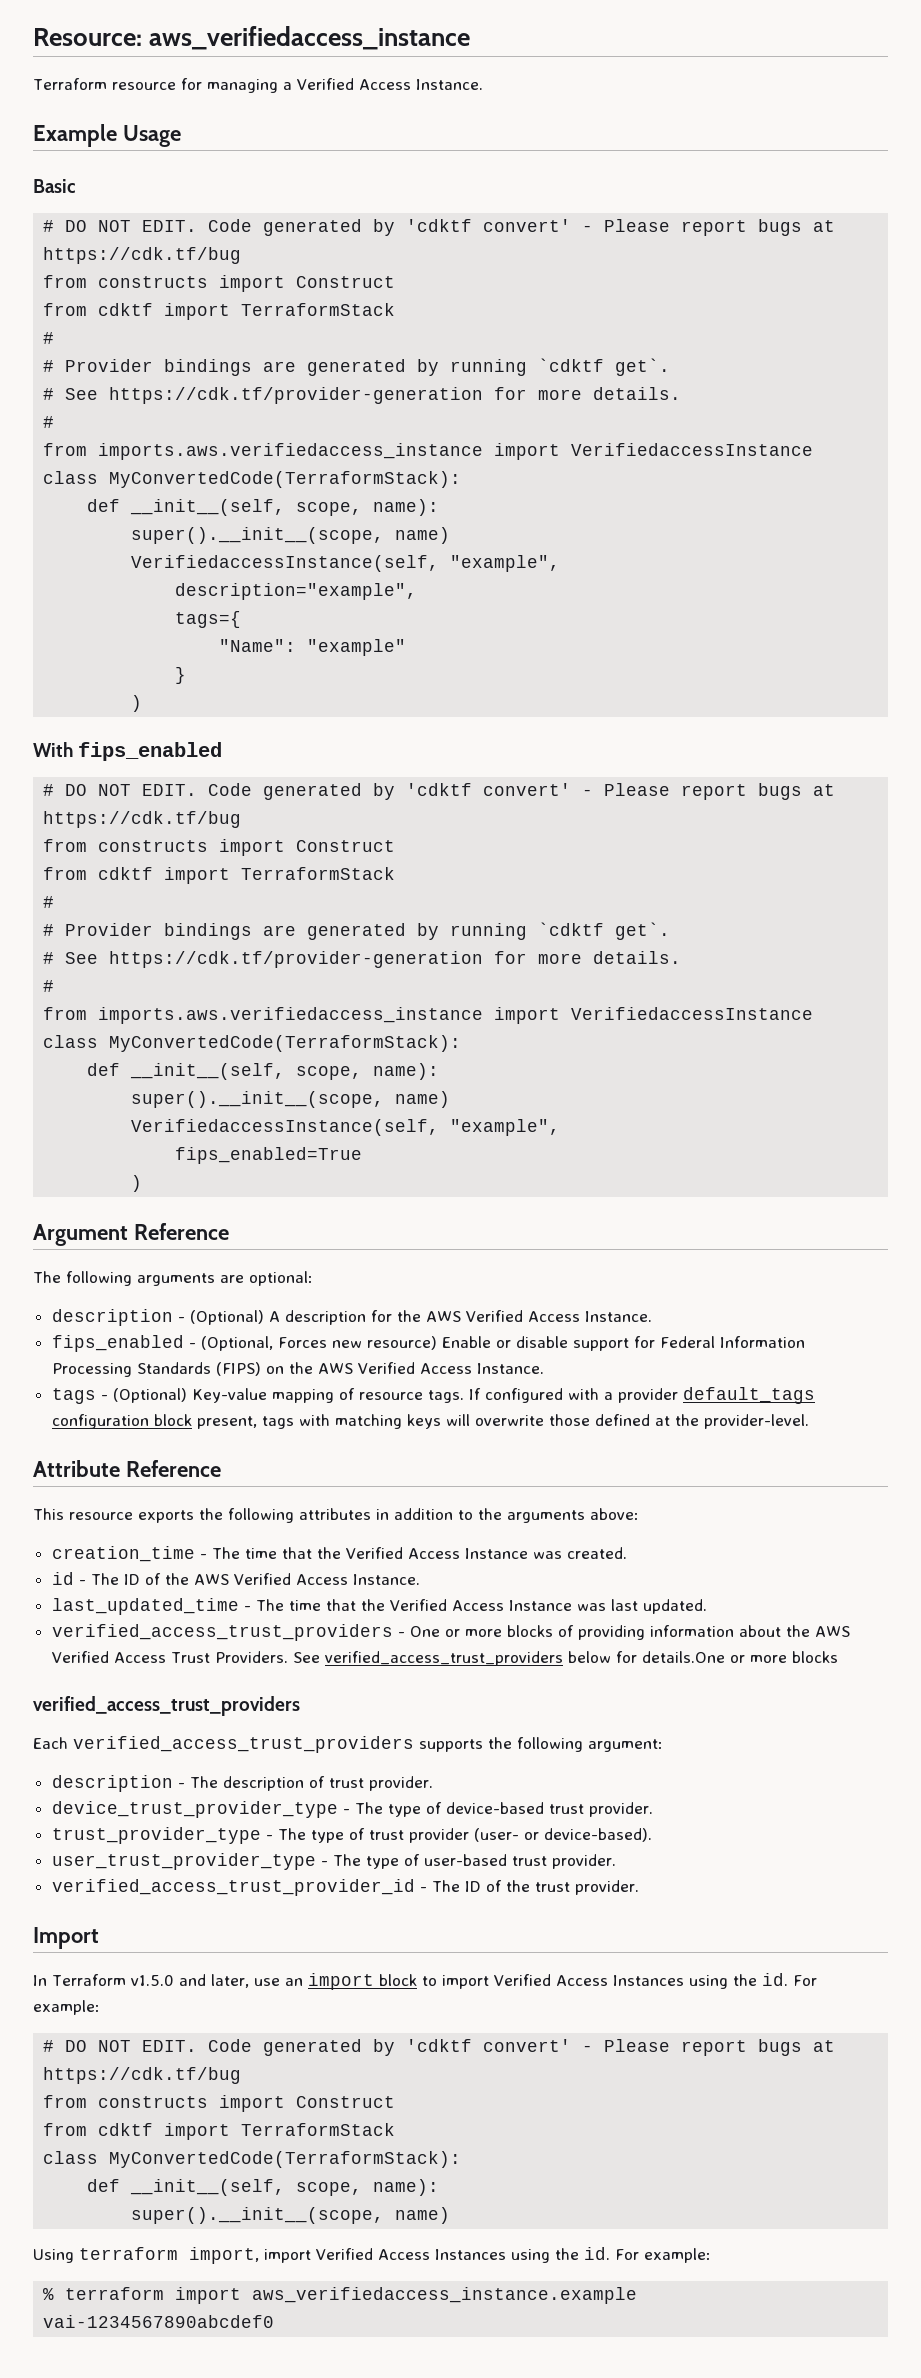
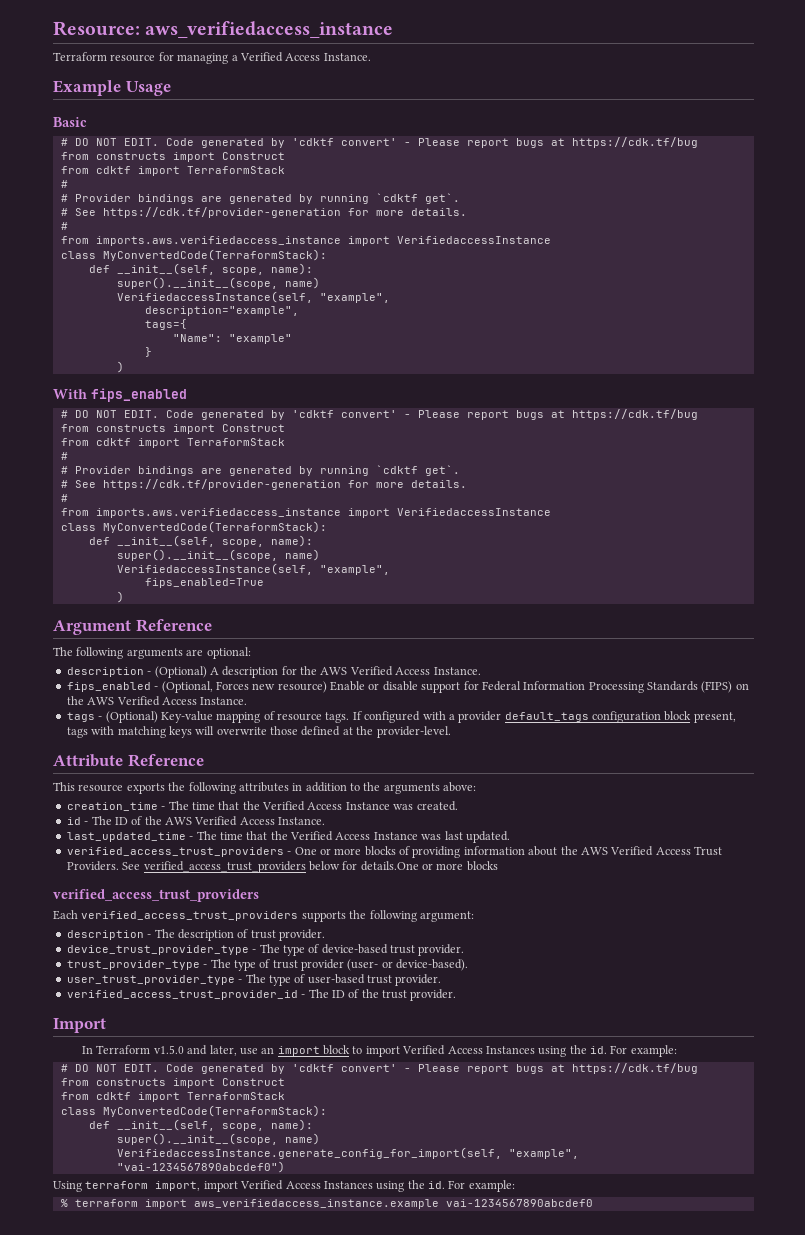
(451, 2215) none -> [116,1147,579,1159] [116,1161,285,1173] // VerifiedaccessInstance.generate_config_for_import(self, "example", "vai-1234567890abcdef0")

